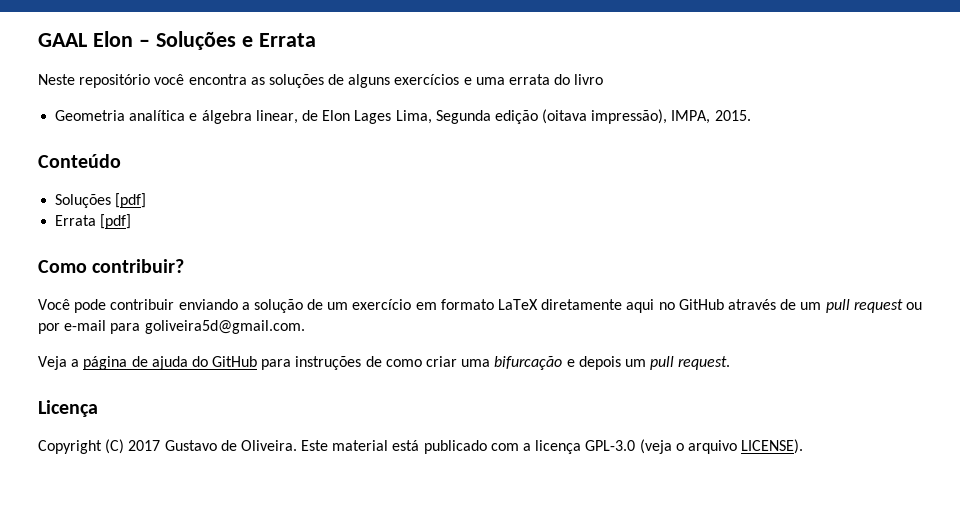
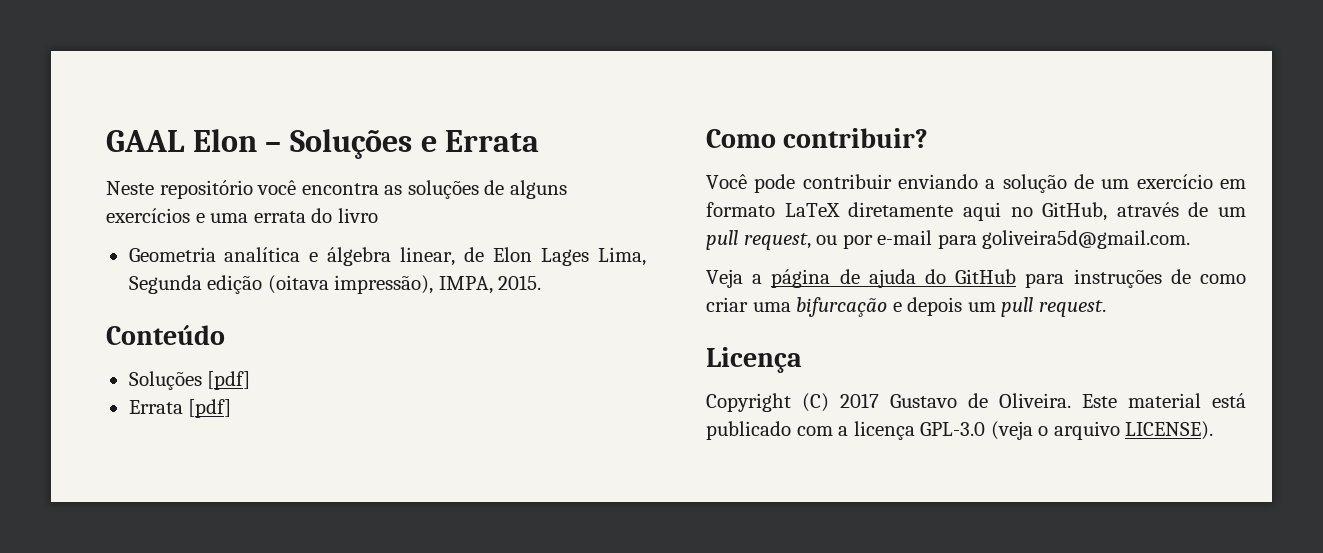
[678,299,724,310] GitHub -> [1042,202,1108,221] GitHub,
[853,299,903,313] request -> [743,233,811,250] request,

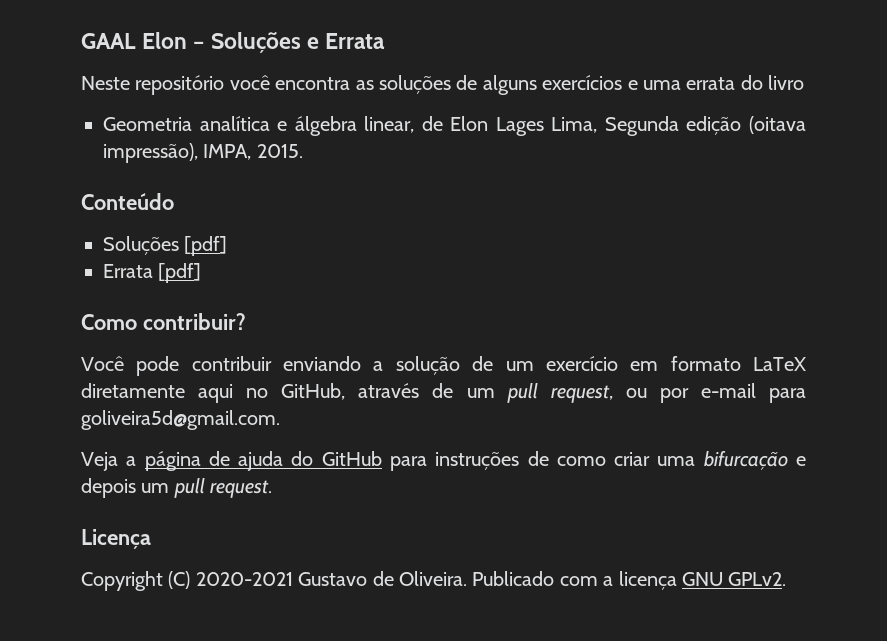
[840,393,879,408] 2017 -> [195,572,293,586] 2020-2021
[1082,393,1246,408] [706,421,1214,440] Este material está publicado com a licença GPL-3.0 (veja o arquivo LICENSE). -> [472,571,787,590] Publicado com a licença GNU GPLv2.

